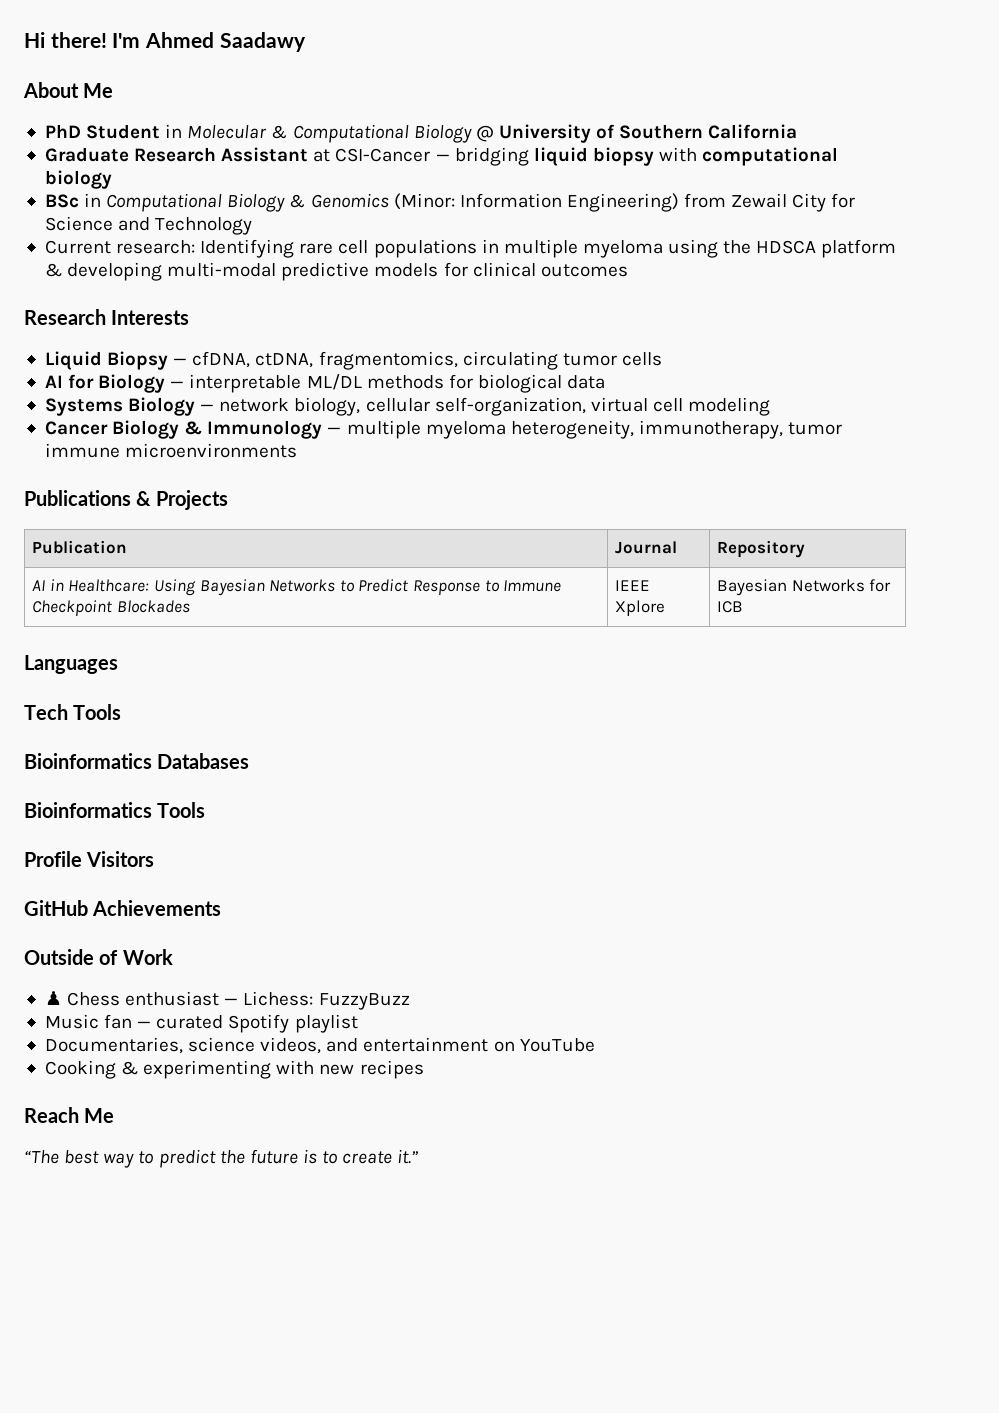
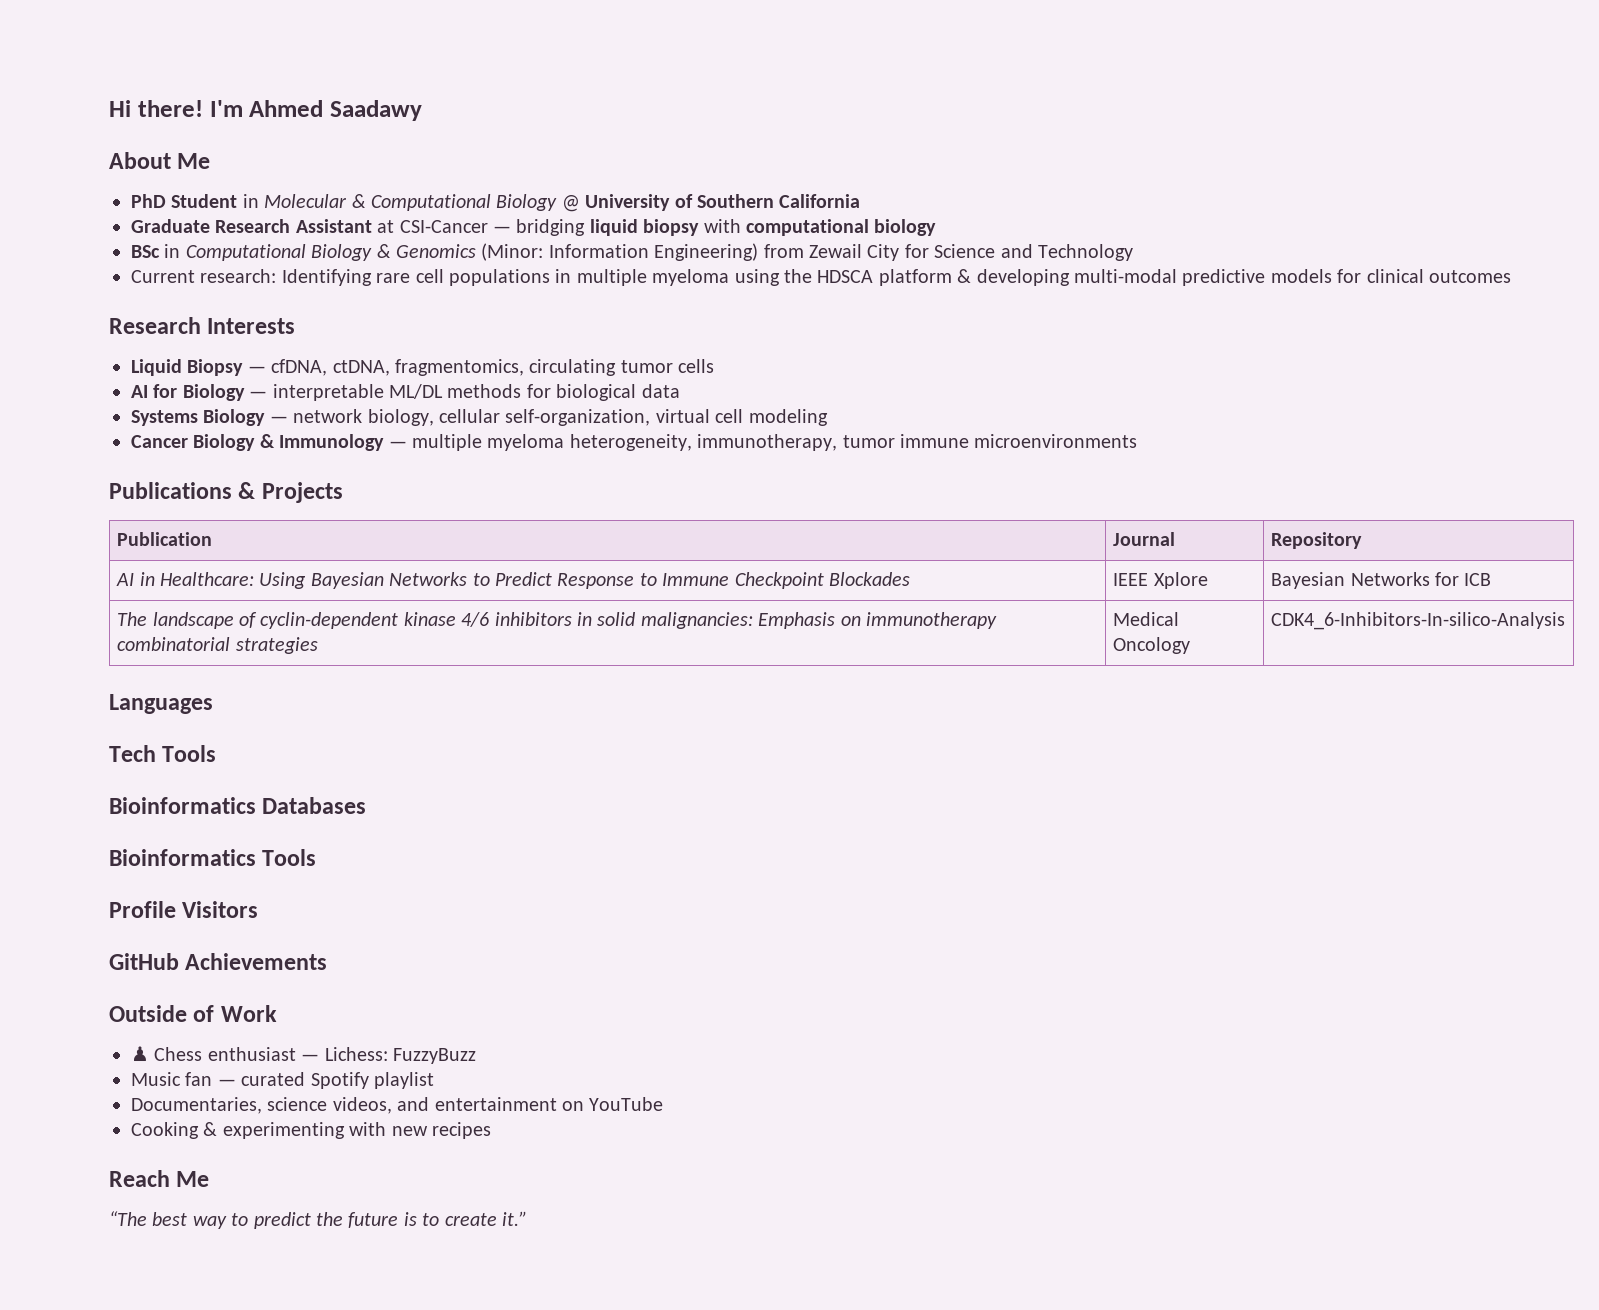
(744, 607) none -> [117,612,998,629] [117,637,318,654] [1113,612,1180,626] [1113,637,1191,654] [1271,612,1566,630] // The landscape of cyclin-dependent kinase 4/6 inhibitors in solid malignancies: Emphasis on immunotherapy combinatorial strategies | Medical Oncology | CDK4_6-Inhibitors-In-silico-Analysis

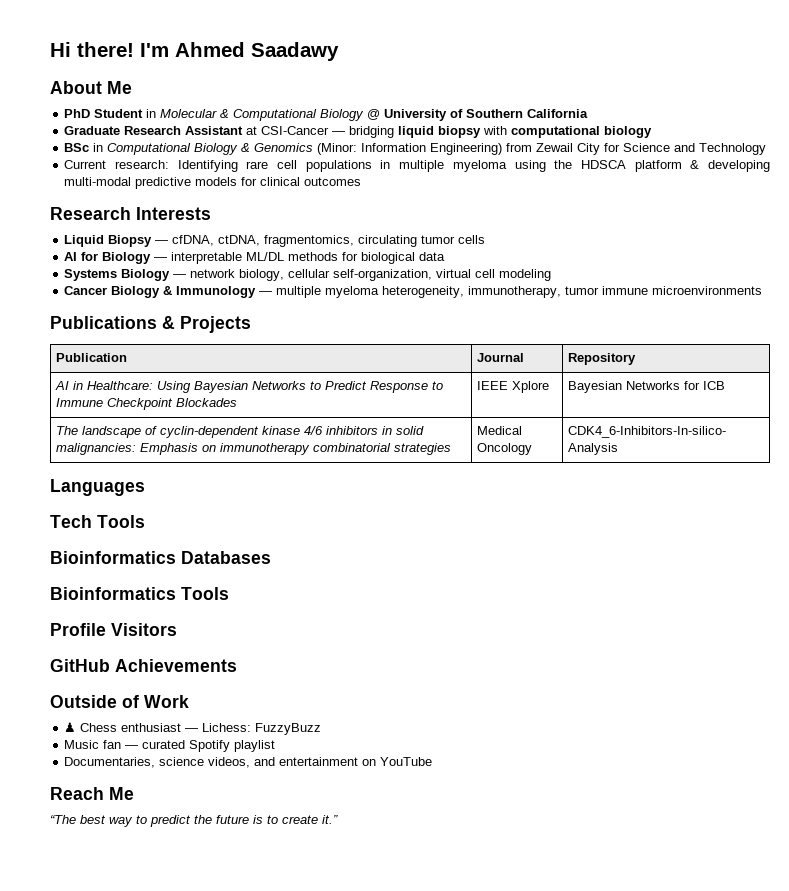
[131,1122,491,1139] // Cooking & experimenting with new recipes -> (433, 761) none

